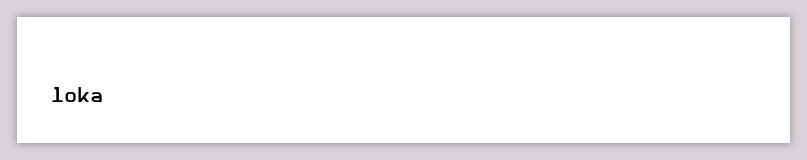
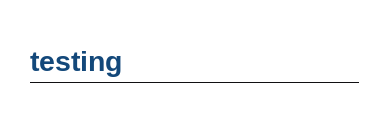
[51,87,103,102] loka -> [30,51,122,77] testing

